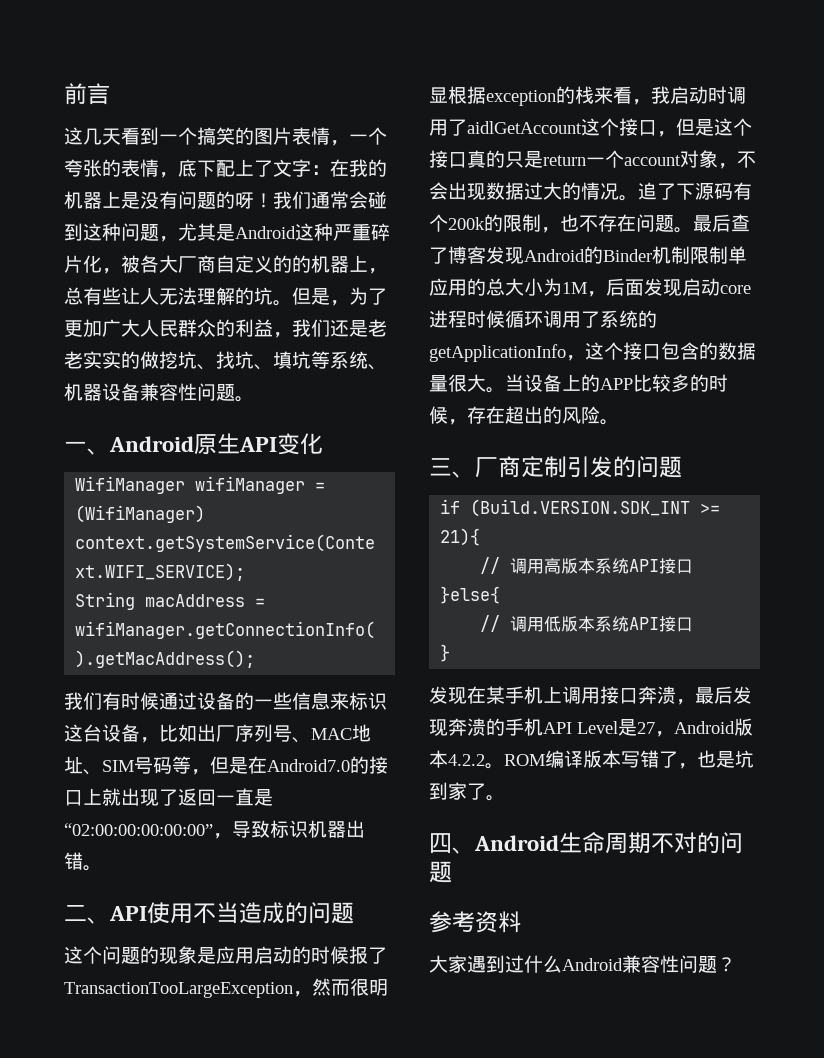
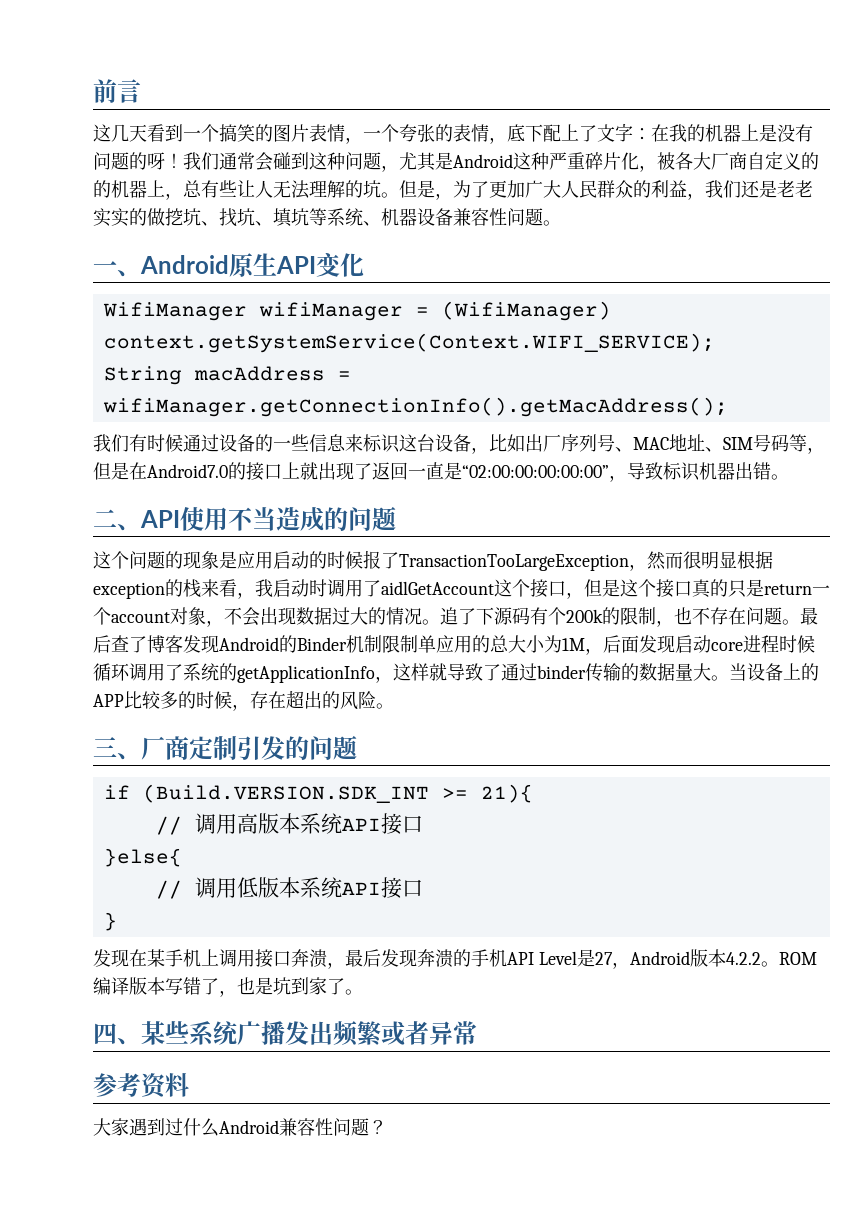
[604,342,699,360] 个接口包含 -> [411,663,621,682] 样就导致了通过binder传输
[448,374,467,392] 很 -> (693, 672) none
[474,832,743,854] [429,861,452,883] Android生命周期不对的问题 -> [141,1021,477,1046] 某些系统广播发出频繁或者异常

